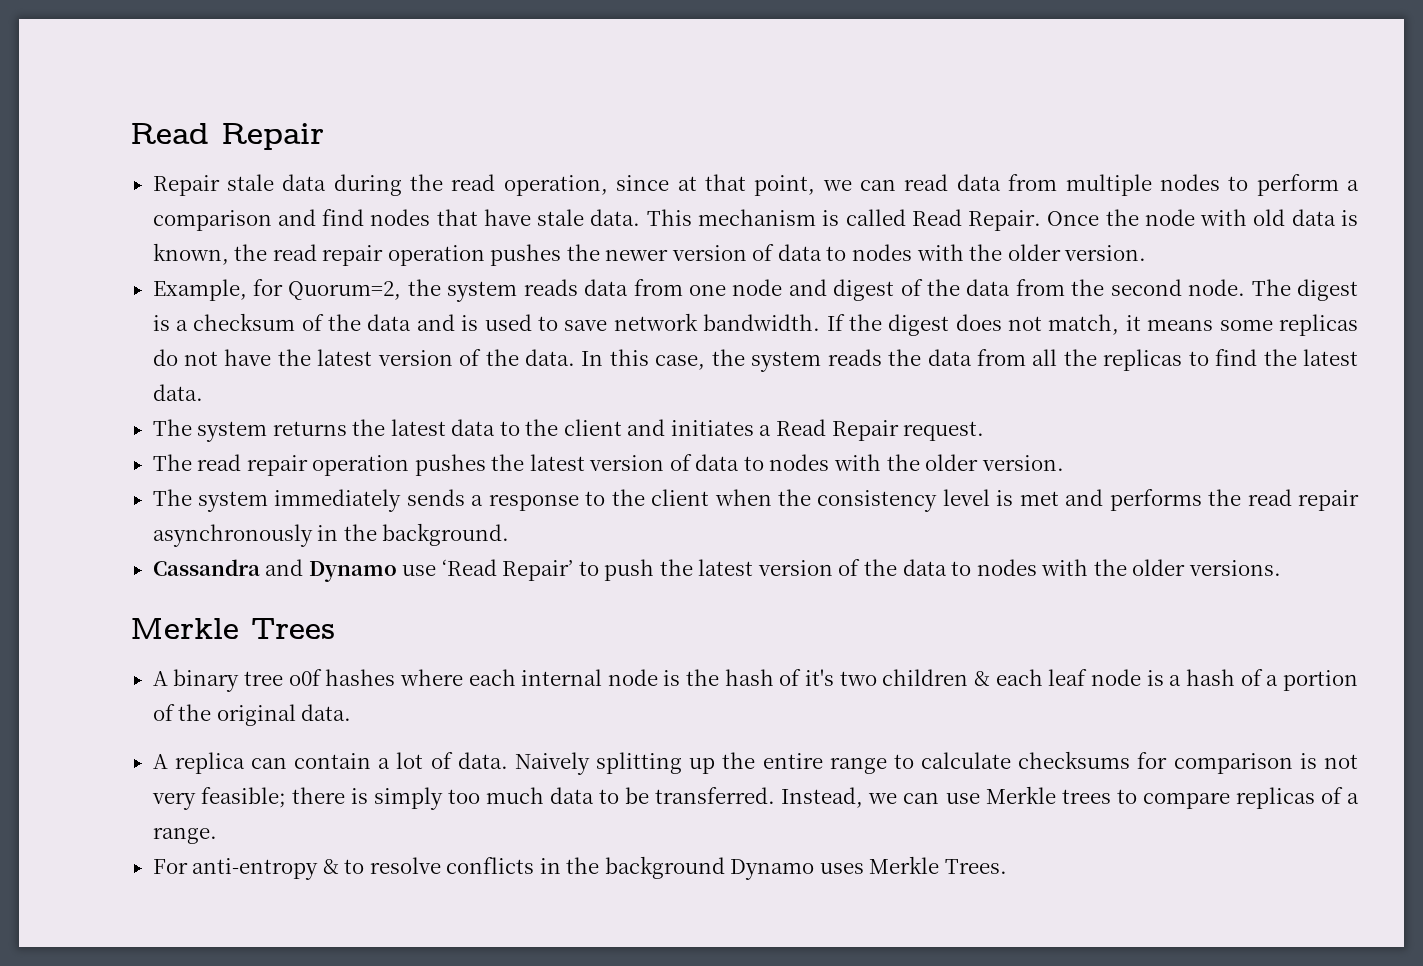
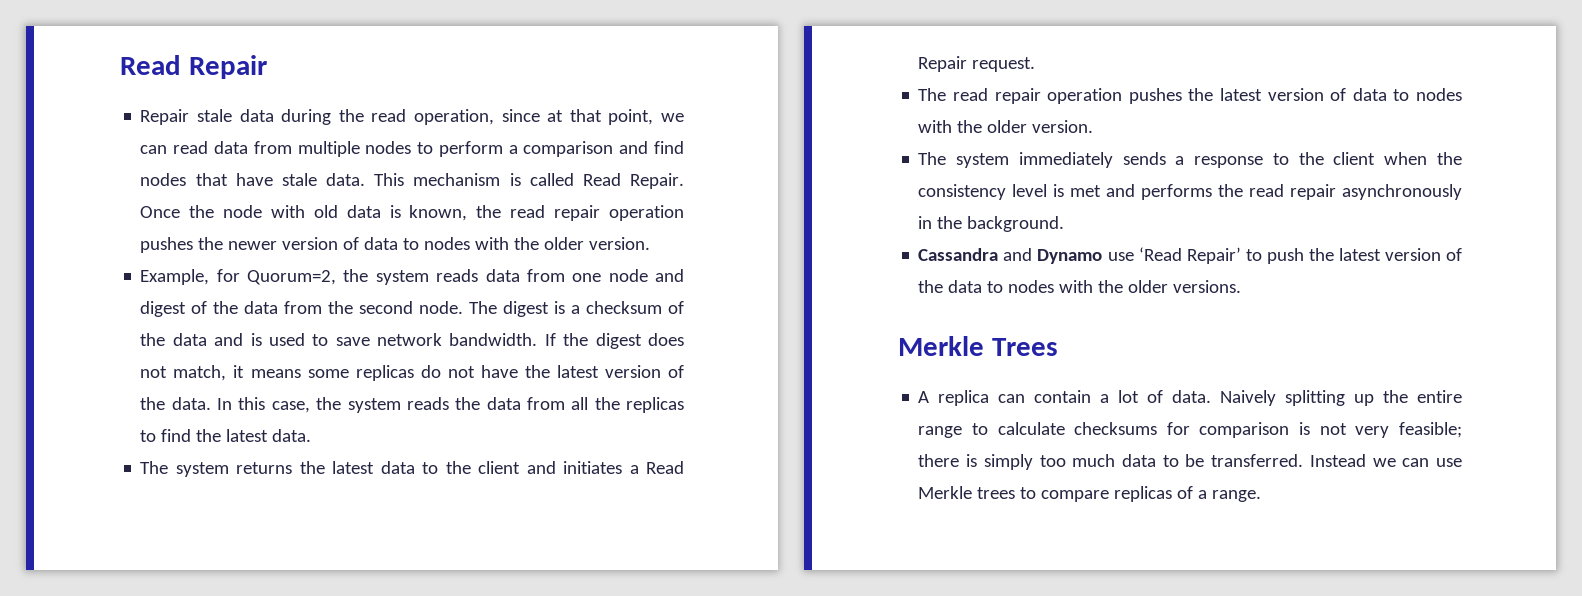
[152,669,1358,692] [152,704,352,726] // A binary tree o0f hashes where each internal node is the hash of it's two children & each leaf node is a hash of a portion of the original data. -> (1058, 347) none
[781,787,864,808] Instead, -> [1309,454,1366,467] Instead
[152,856,1007,880] // For anti-entropy & to resolve conflicts in the background Dynamo uses Merkle Trees. -> (1262, 496) none

